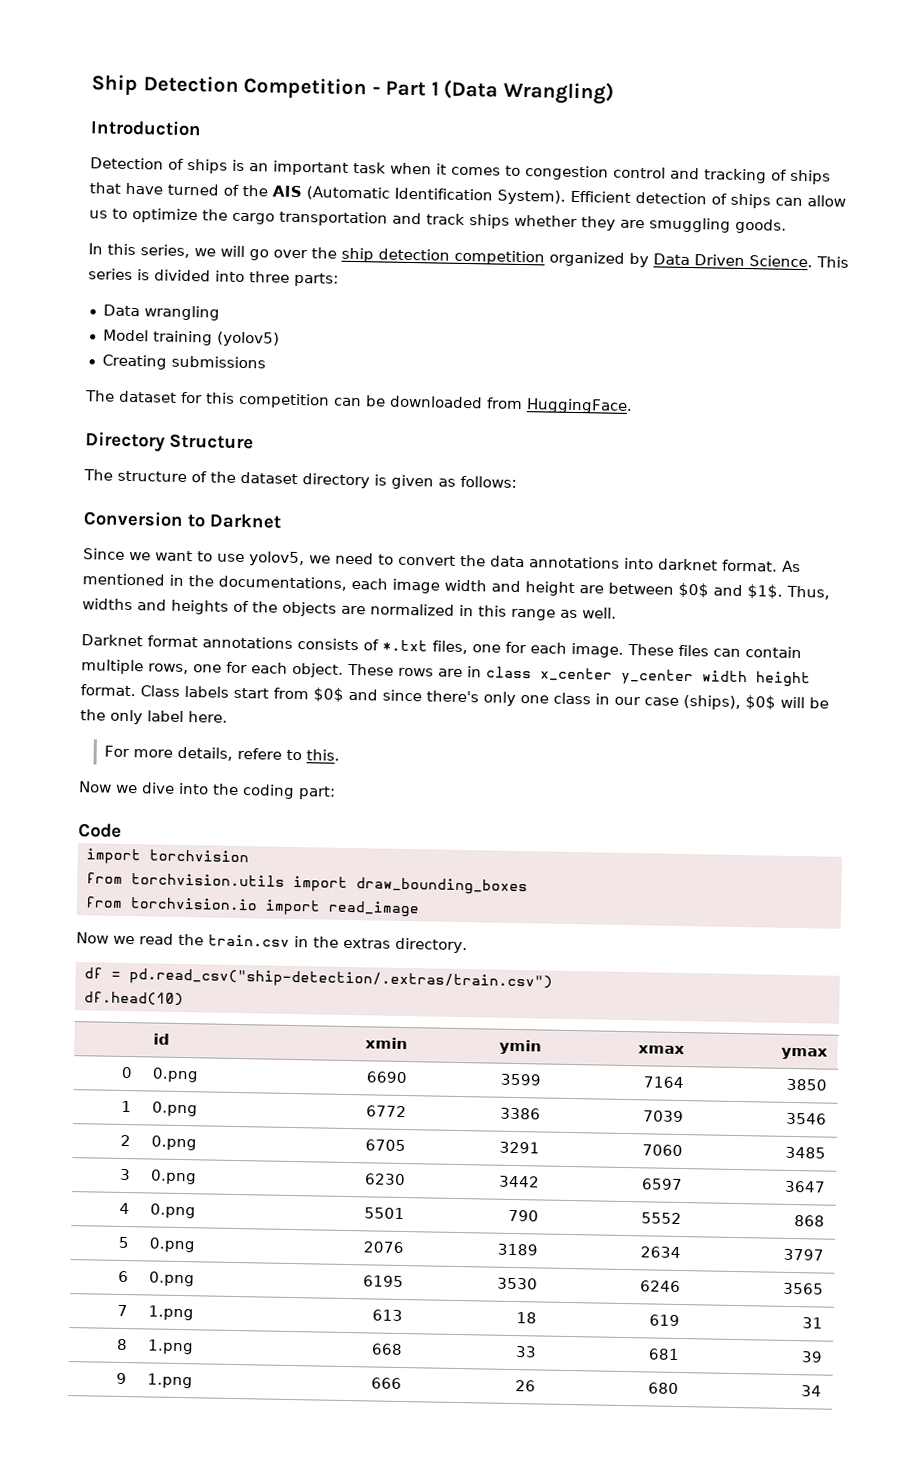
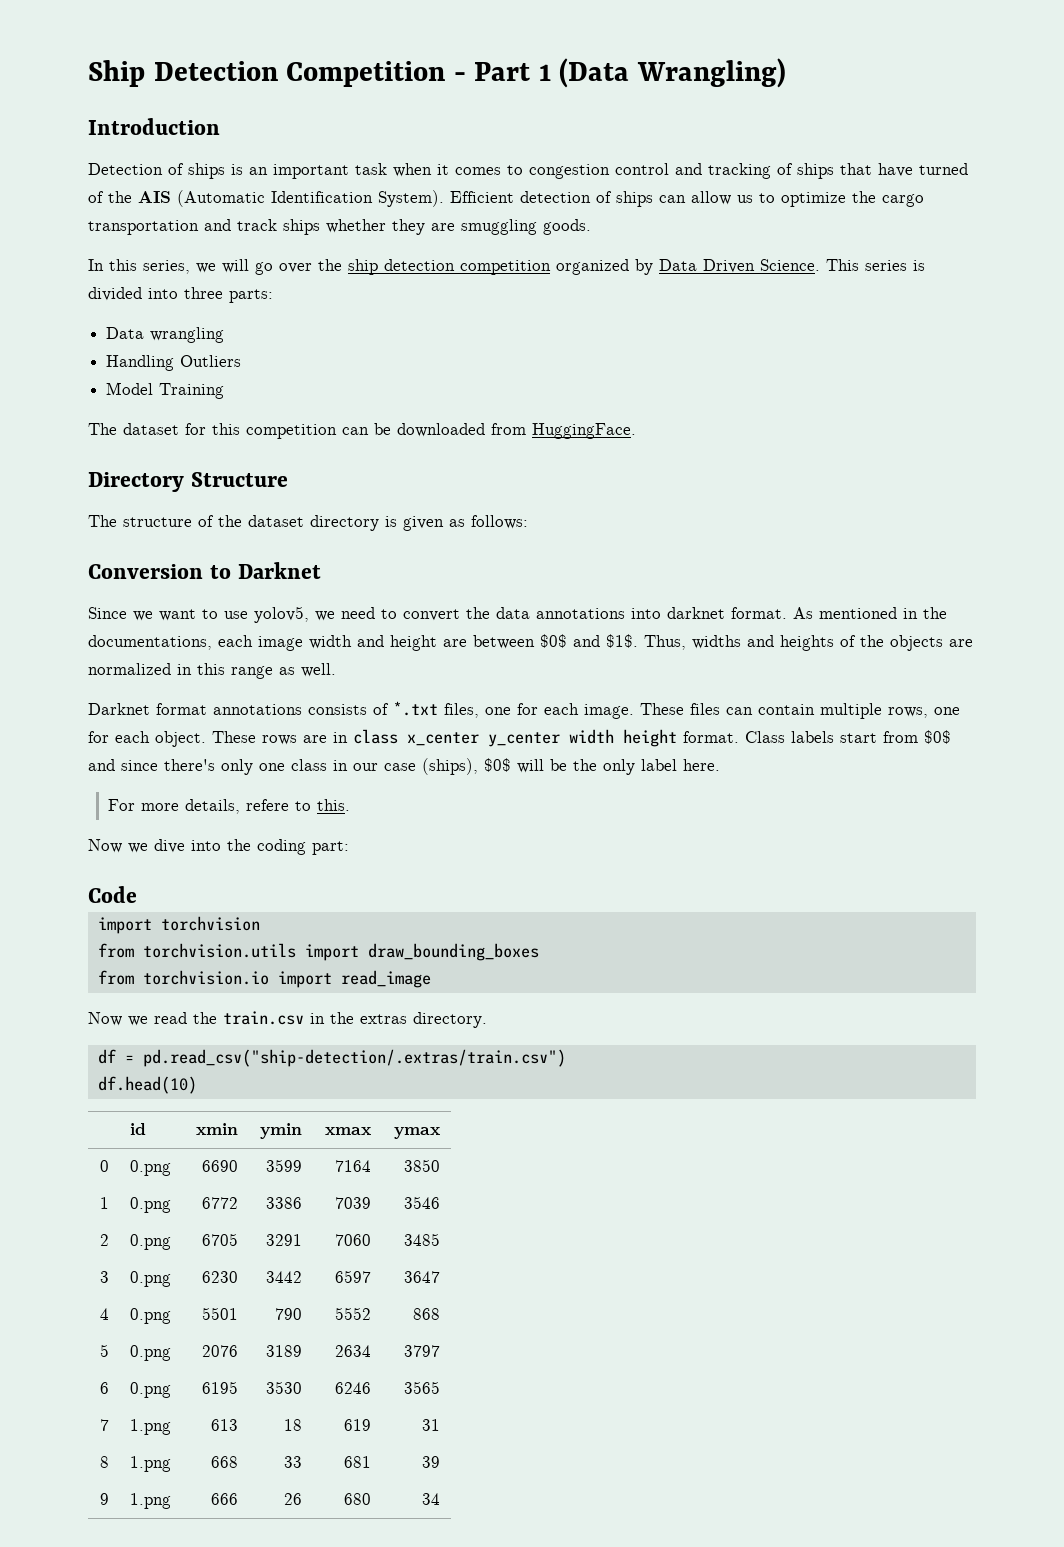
(220, 313) none -> [106,355,242,371] // Handling Outliers
[152,330,280,347] [101,354,266,370] training (yolov5) // Creating submissions -> [159,383,225,399] Training

